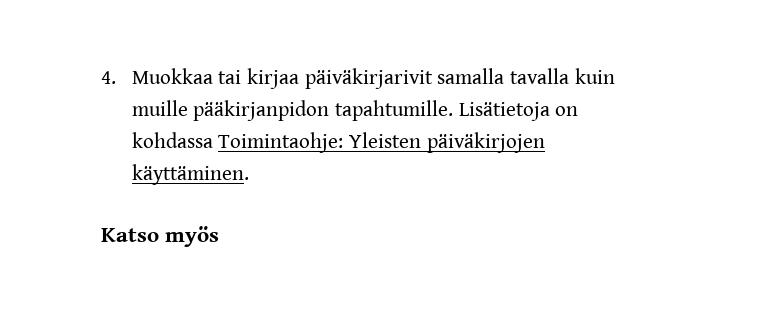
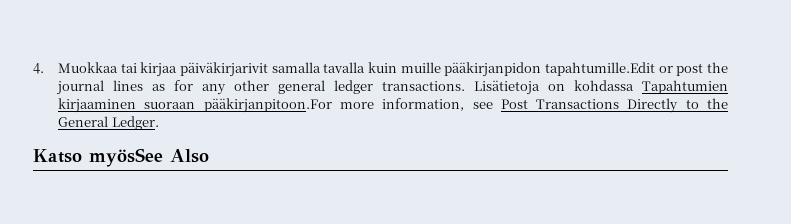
[334,100,579,121] [131,132,545,153] [131,164,249,185] tapahtumille. Lisätietoja on kohdassa Toimintaohje: Yleisten päiväkirjojen käyttäminen. -> [545,62,729,76] [56,80,728,95] [58,98,728,113] [58,116,159,130] tapahtumille.Edit or post the journal lines as for any other general ledger transactions. Lisätietoja on kohdassa Tapahtumien kirjaaminen suoraan pääkirjanpitoon.For more information, see Post Transactions Directly to the General Ledger.
[165,226,220,247] myös -> [89,148,209,167] myösSee Also

